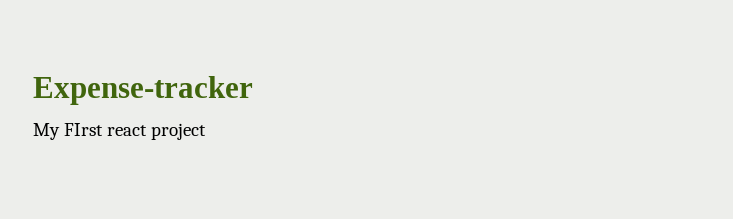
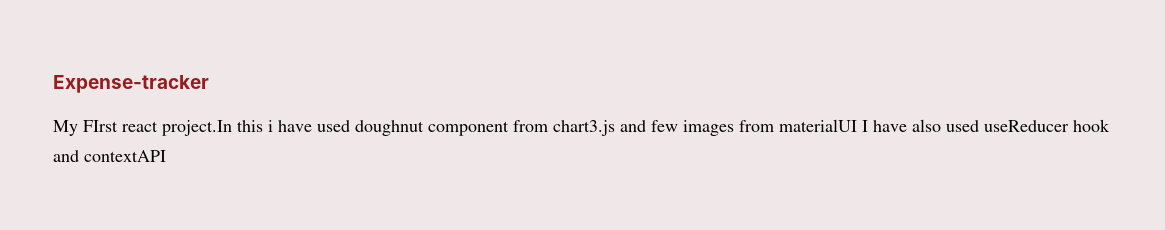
[151,123,207,140] project -> [162,119,1110,136] [53,150,166,162] project.In this i have used doughnut component from chart3.js and few images from materialUI I have also used useReducer hook and contextAPI

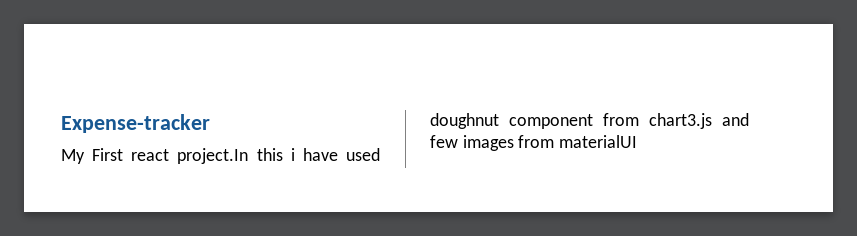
[83,120,118,132] FIrst -> [92,148,124,161] First
[862,119,1110,132] [53,150,166,162] I have also used useReducer hook and contextAPI -> (638, 141) none

